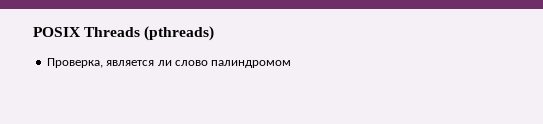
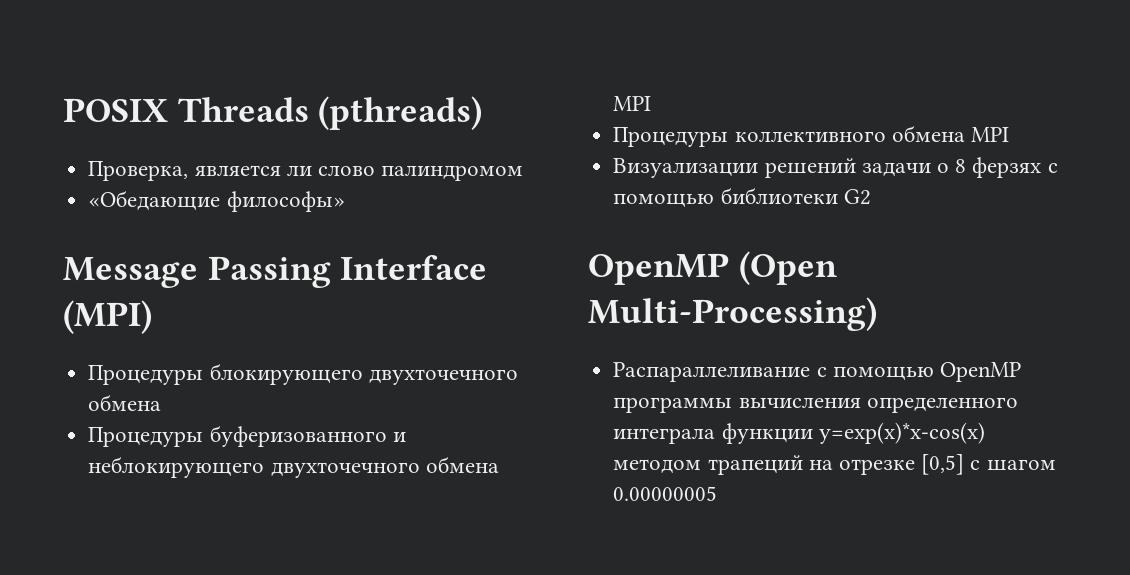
(292, 64) none -> [88,190,345,212] [63,255,488,288] [63,300,152,334] [88,363,518,385] [88,394,162,411] [88,425,406,447] [88,456,499,478] [613,96,652,111] [613,125,1009,147] [613,157,1058,178] [613,187,871,208] [588,251,837,285] [588,297,877,331] [613,362,1021,382] [613,397,1018,413] [613,422,985,444] [613,454,1056,475] [613,486,718,501] // «Обедающие философы» // Message Passing Interface (MPI) // Процедуры блокирующего двухточечного обмена // Процедуры буферизованного и неблокирующего двухточечного обмена MPI // Процедуры коллективного обмена MPI // Визуализации решений задачи о 8 ферзях с помощью библиотеки G2 // OpenMP (Open Multi-Processing) // Распараллеливание с помощью OpenMP программы вычисления определенного интеграла функции y=exp(x)*x-cos(x) методом трапеций на отрезке [0,5] с шагом 0.00000005

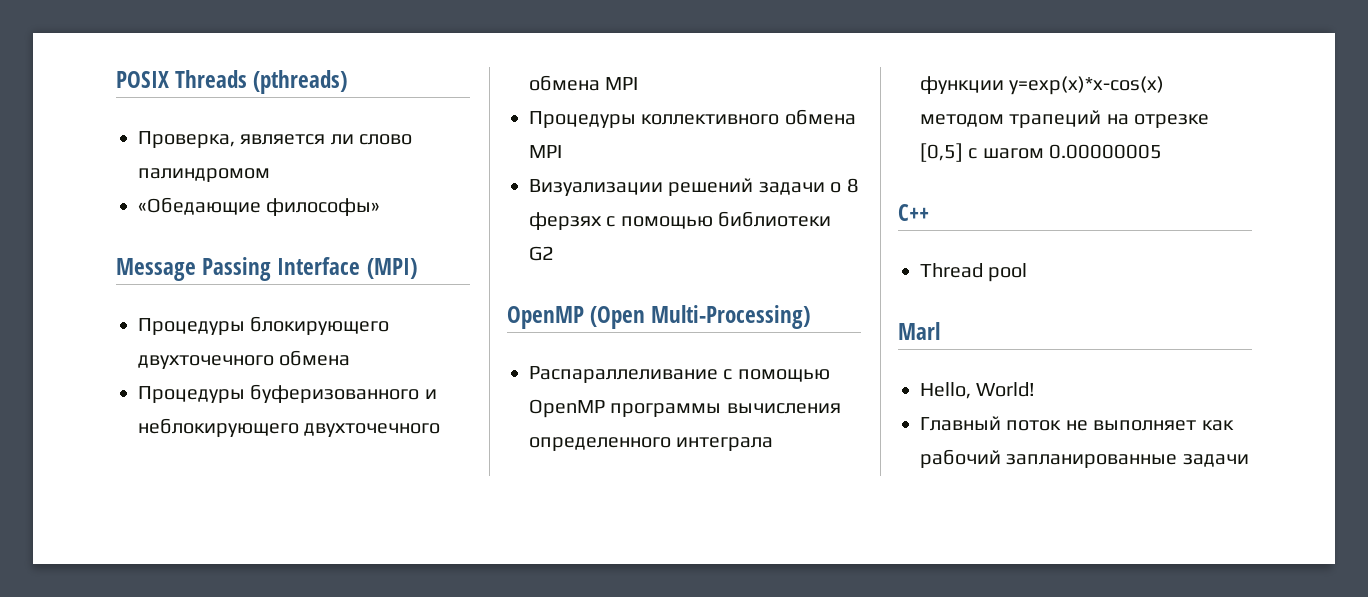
(718, 493) none -> [898,204,929,221] [920,263,1028,282] [898,322,940,340] [920,382,1036,399] [920,416,1234,431] [920,449,1249,468] // C++ // Thread pool // Marl // Hello, World! // Главный поток не выполняет как рабочий запланированные задачи

